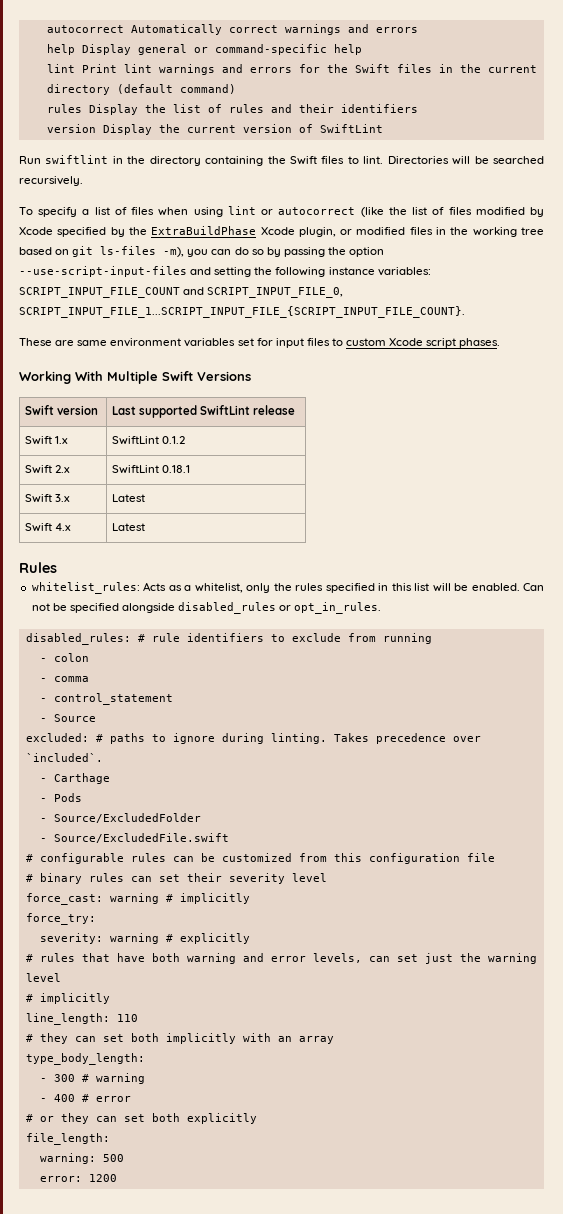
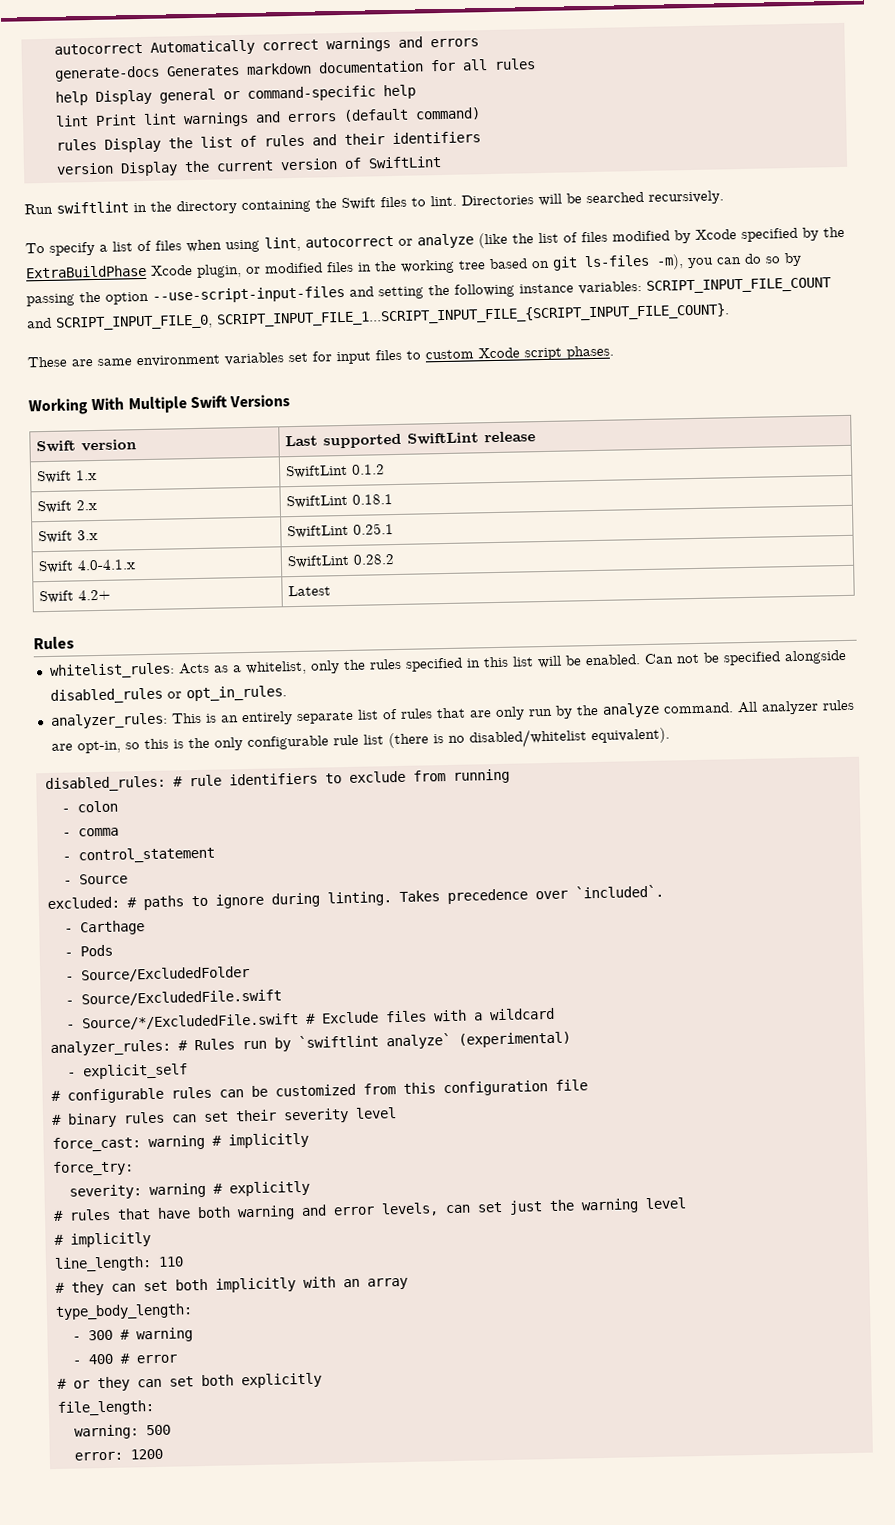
(418, 30) none -> [53,58,536,82] // generate-docs Generates markdown documentation for all rules
[298,64,537,73] [46,84,110,95] for the Swift files in the current directory -> (337, 118) none
[227,206,356,215] lint or autocorrect -> [264,233,474,252] lint, autocorrect or analyze
[112,494,146,502] [25,523,72,532] Latest // Swift 4.x -> [287,523,395,539] [38,559,137,574] [287,554,396,569] [39,589,112,604] SwiftLint 0.25.1 // Swift 4.0-4.1.x | SwiftLint 0.28.2 // Swift 4.2+
(382, 608) none -> [49,699,855,729] [50,727,670,754] // analyzer_rules: This is an entirely separate list of rules that are only run by the analyze command. All analyzer rules are opt-in, so this is the only configurable rule list (there is no disabled/whitelist equivalent).
(229, 838) none -> [65,1007,555,1031] [49,1031,571,1057] [66,1063,188,1080] // - Source/*/ExcludedFile.swift # Exclude files with a wildcard // analyzer_rules: # Rules run by `swiftlint analyze` (experimental) // - explicit_self

